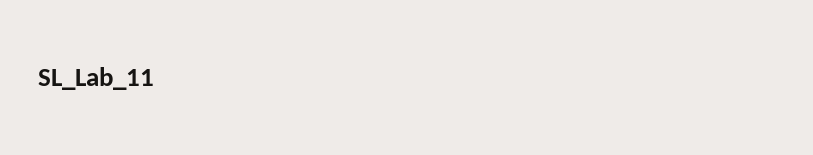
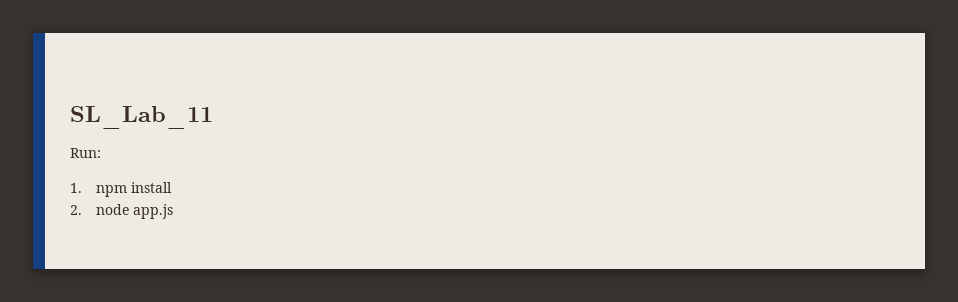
(154, 78) none -> [70,148,101,158] [70,182,173,197] [70,204,174,219] // Run: // 1. npm install // 2. node app.js

